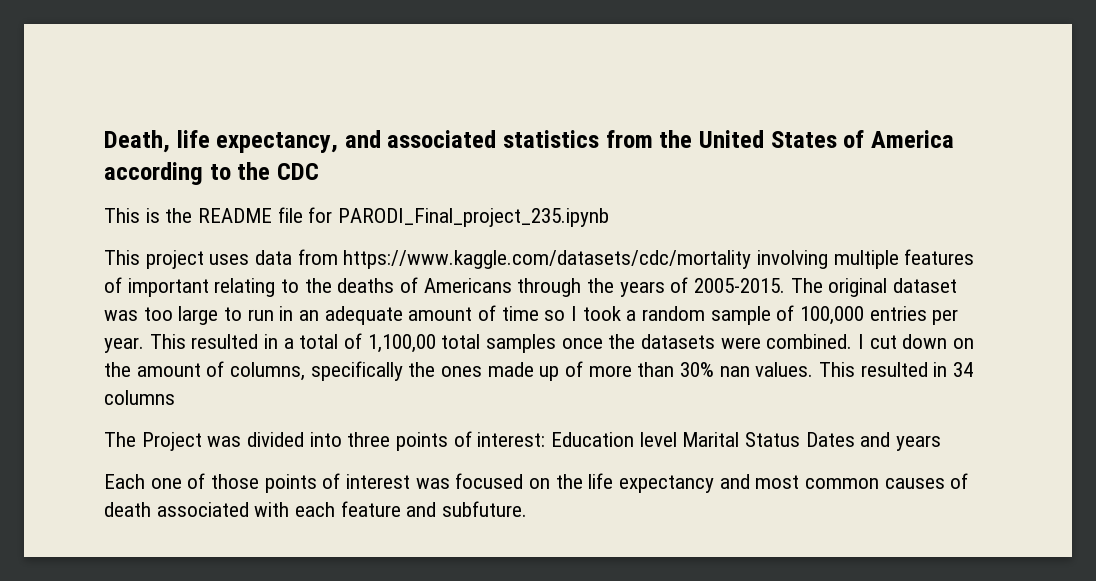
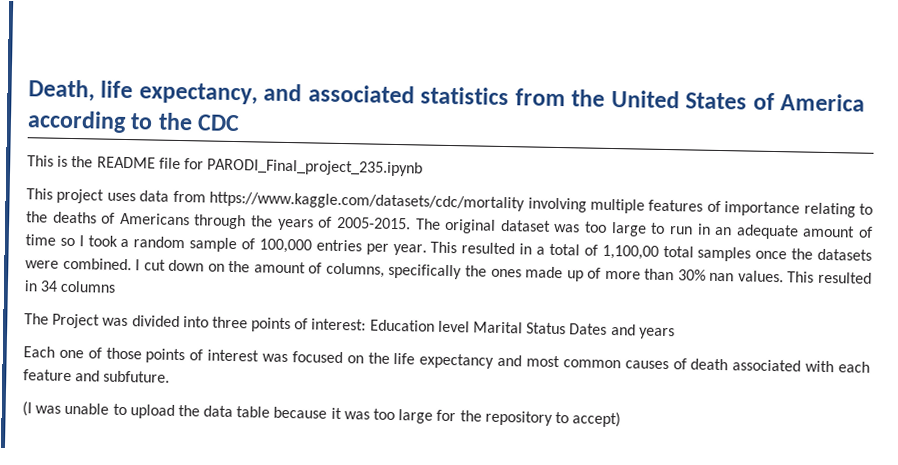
[127,278,209,297] important -> [724,201,801,217] importance
(528, 509) none -> [22,401,622,428] // (I was unable to upload the data table because it was too large for the repository to accept)

